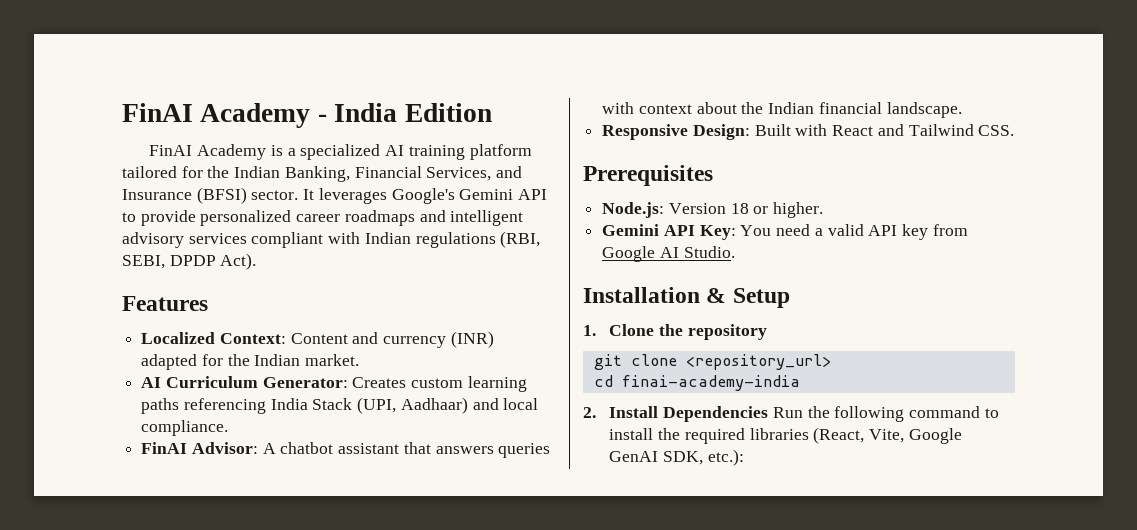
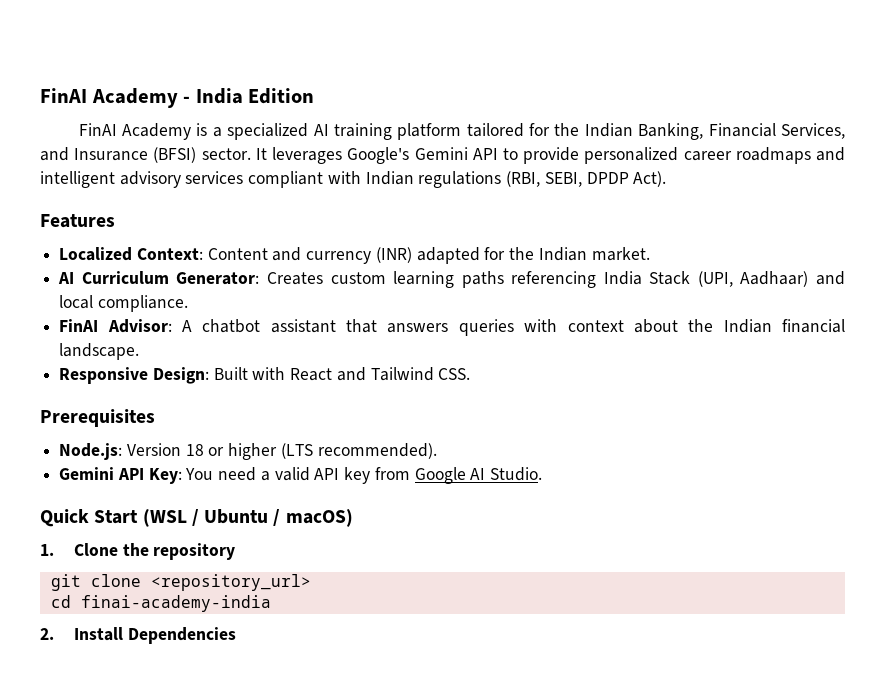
[773,202,824,218] higher. -> [228,443,437,460] higher (LTS recommended).
[583,287,790,308] Installation & Setup -> [40,509,353,527] Quick Start (WSL / Ubuntu / macOS)
[772,406,999,422] [609,427,962,444] [609,449,744,466] Run the following command to install the required libraries (React, Vite, Google GenAI SDK, etc.): -> (236, 635) none

